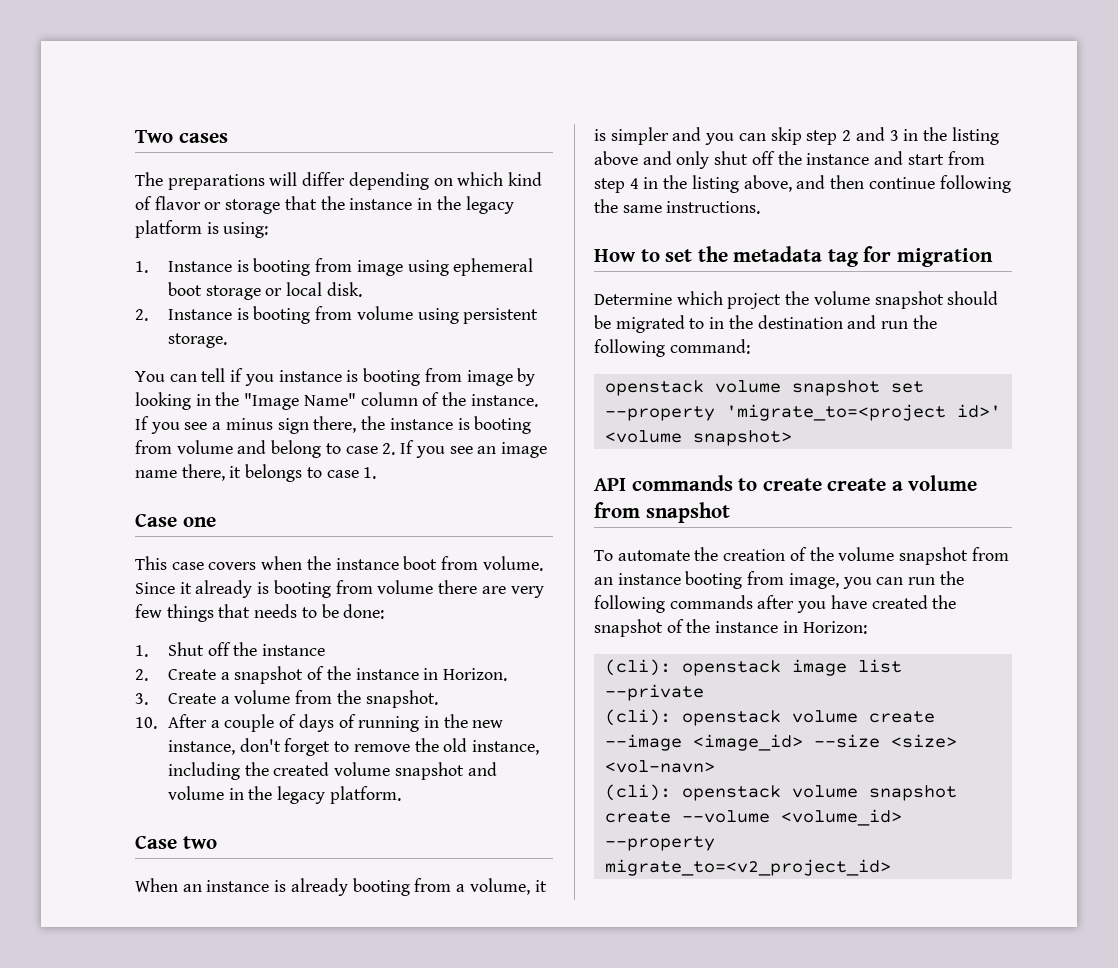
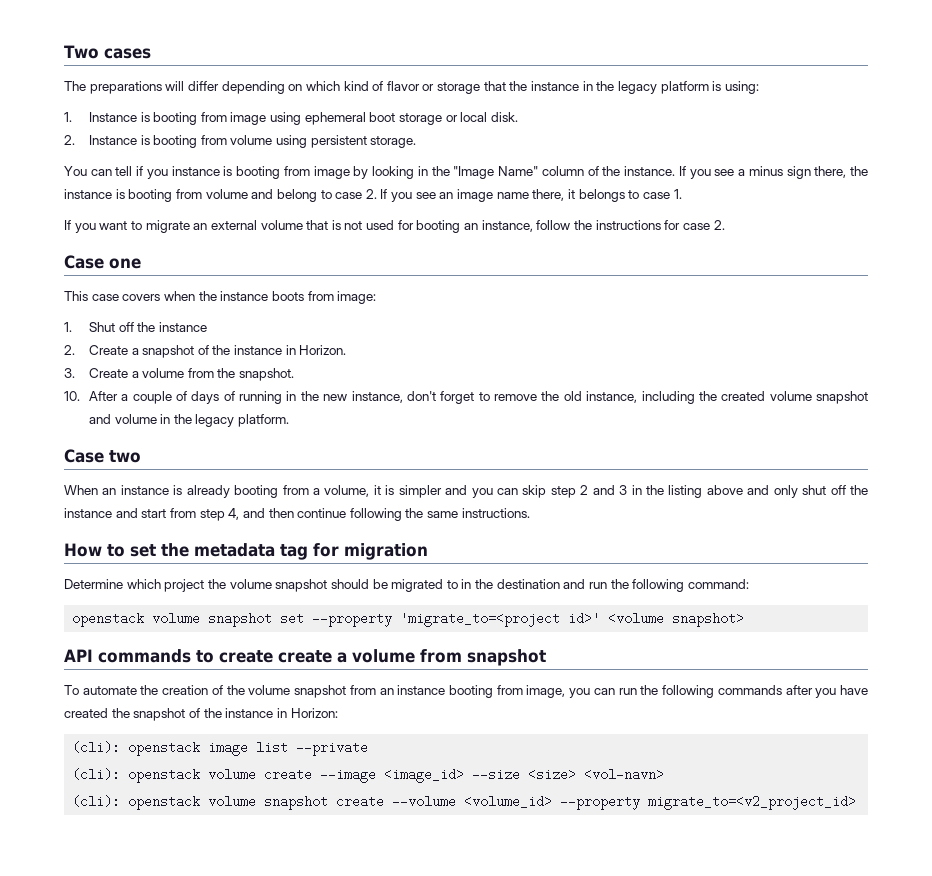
(377, 473) none -> [64,220,725,233] // If you want to migrate an external volume that is not used for booting an instance, follow the instructions for case 2.
[403,556,543,571] [135,580,544,598] [135,604,385,622] boot from volume. Since it already is booting from volume there are very few things that needs to be done: -> [271,291,377,304] boots from image:
[629,175,792,193] 4 in the listing above, -> [228,508,240,520] 4,

